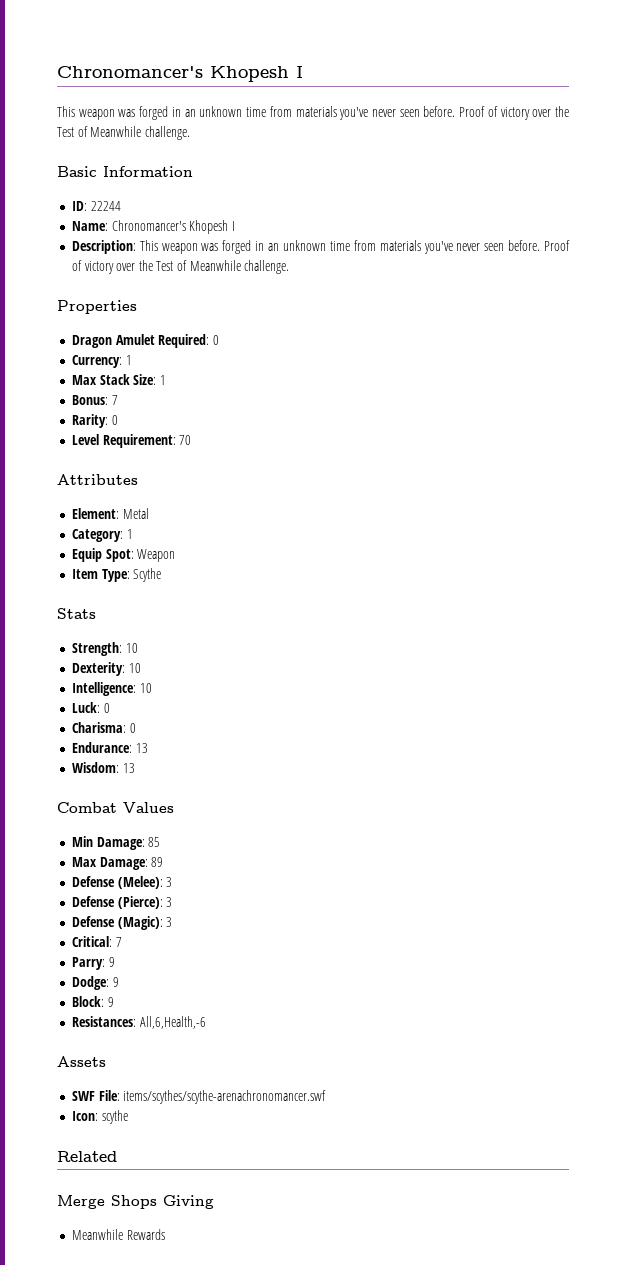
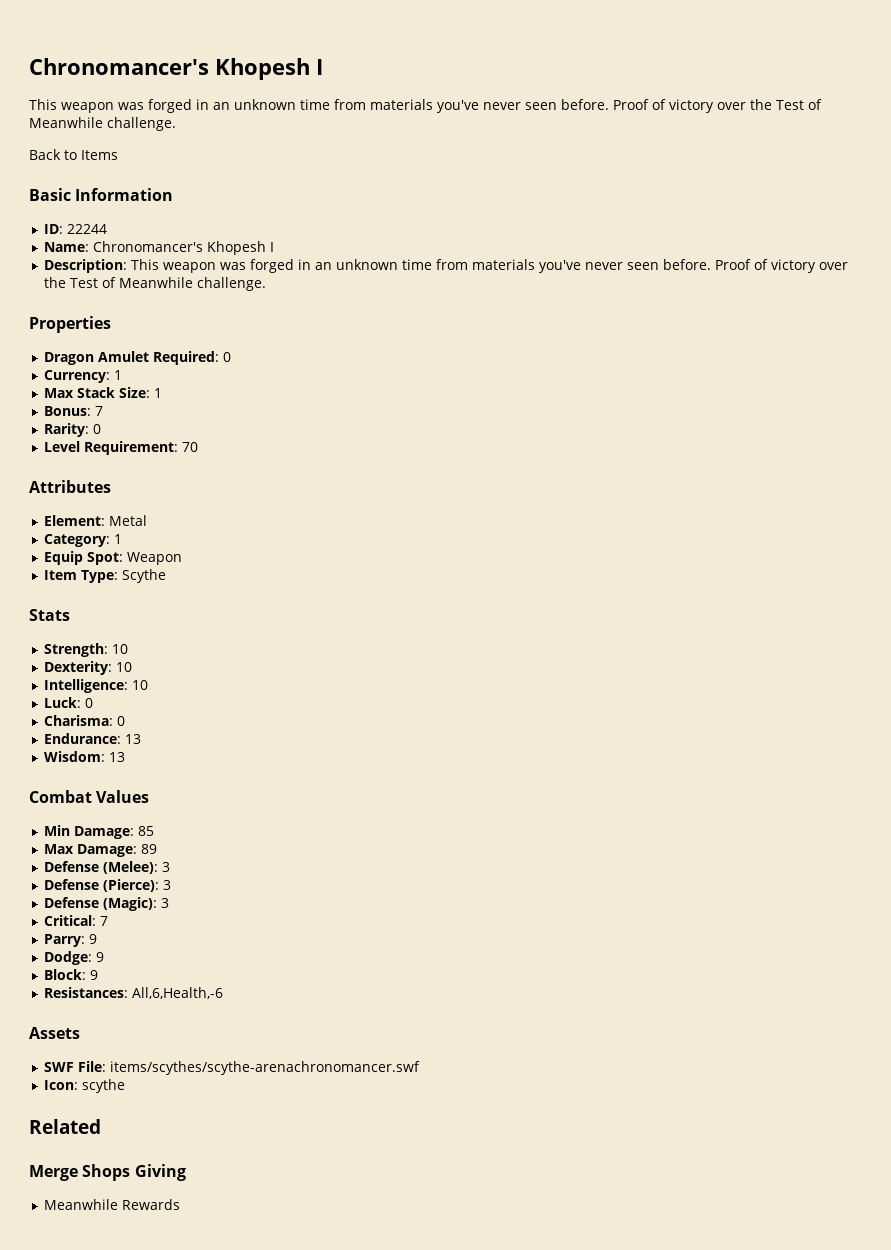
(190, 133) none -> [29,149,118,160] // Back to Items

